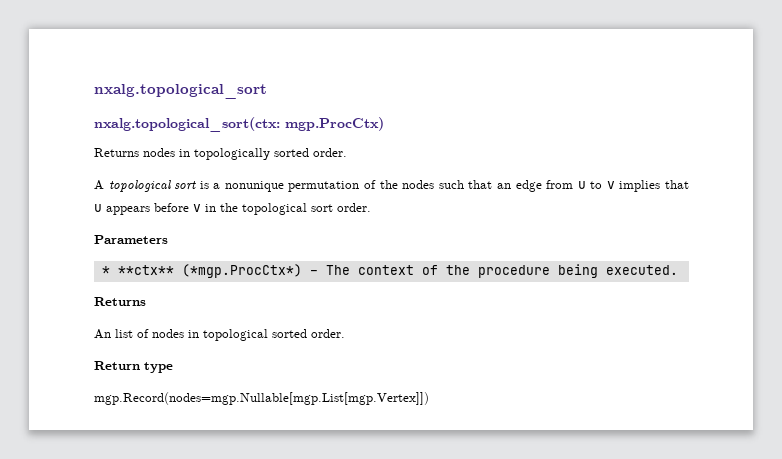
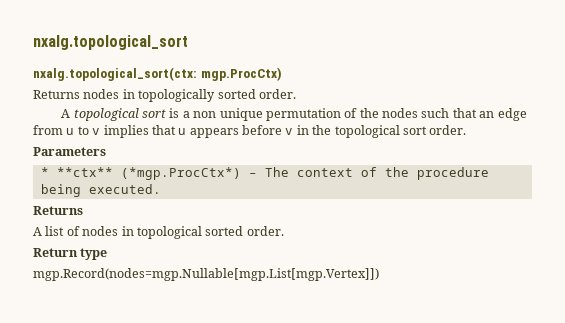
[224,181,284,192] nonunique -> [193,108,263,121] non unique
[94,329,111,339] An -> [33,227,42,236] A

